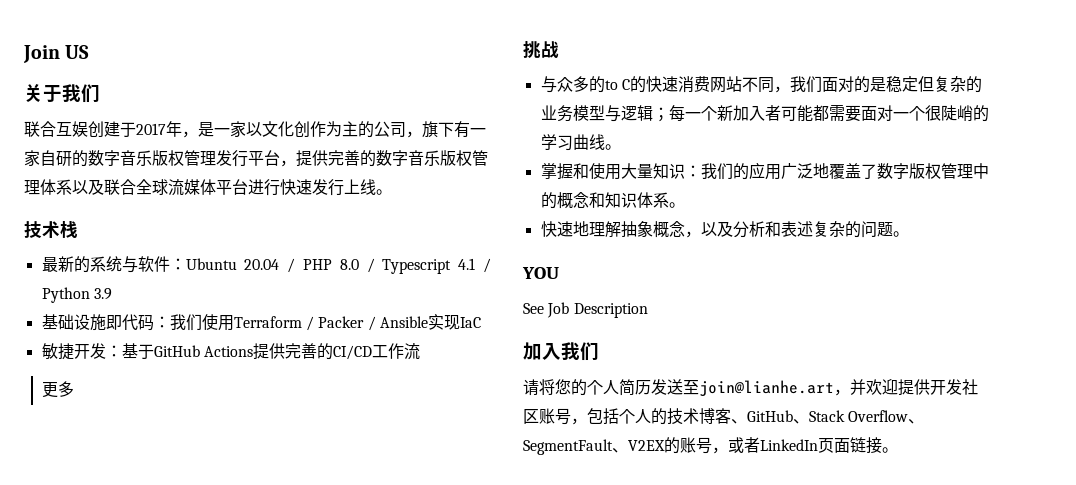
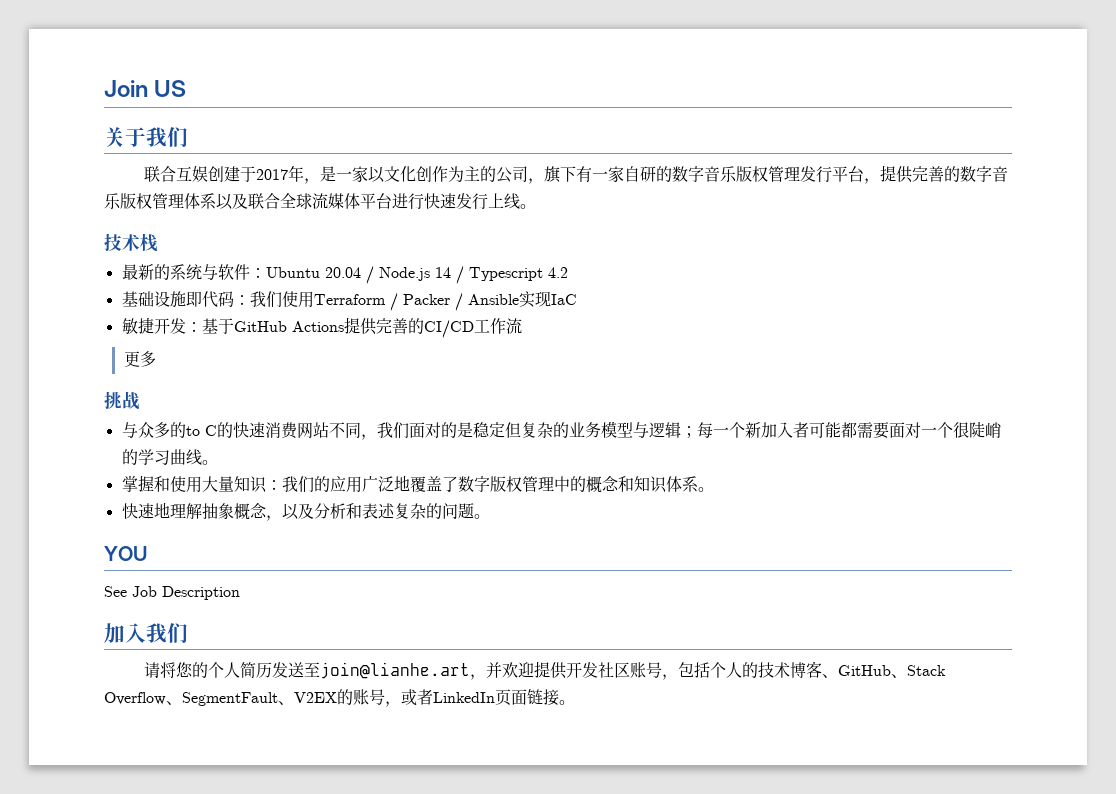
[303,258,492,274] [41,287,112,303] PHP 8.0 / Typescript 4.1 / Python 3.9 -> [378,266,568,284] Node.js 14 / Typescript 4.2

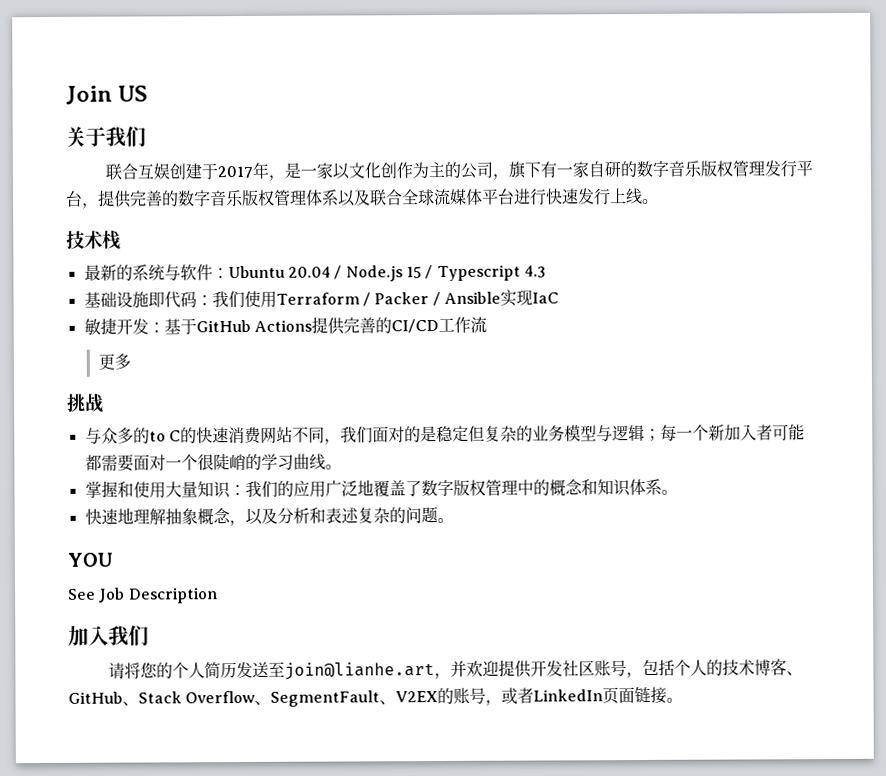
[434,267,451,278] 14 -> [405,266,422,279] 15
[547,267,568,278] 4.2 -> [523,265,546,278] 4.3

